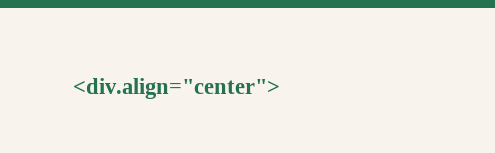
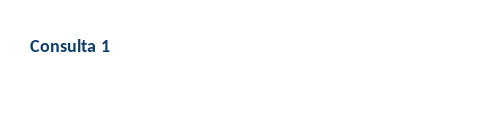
[73,78,280,99] <div.align="center"> -> [30,39,110,52] Consulta 1

